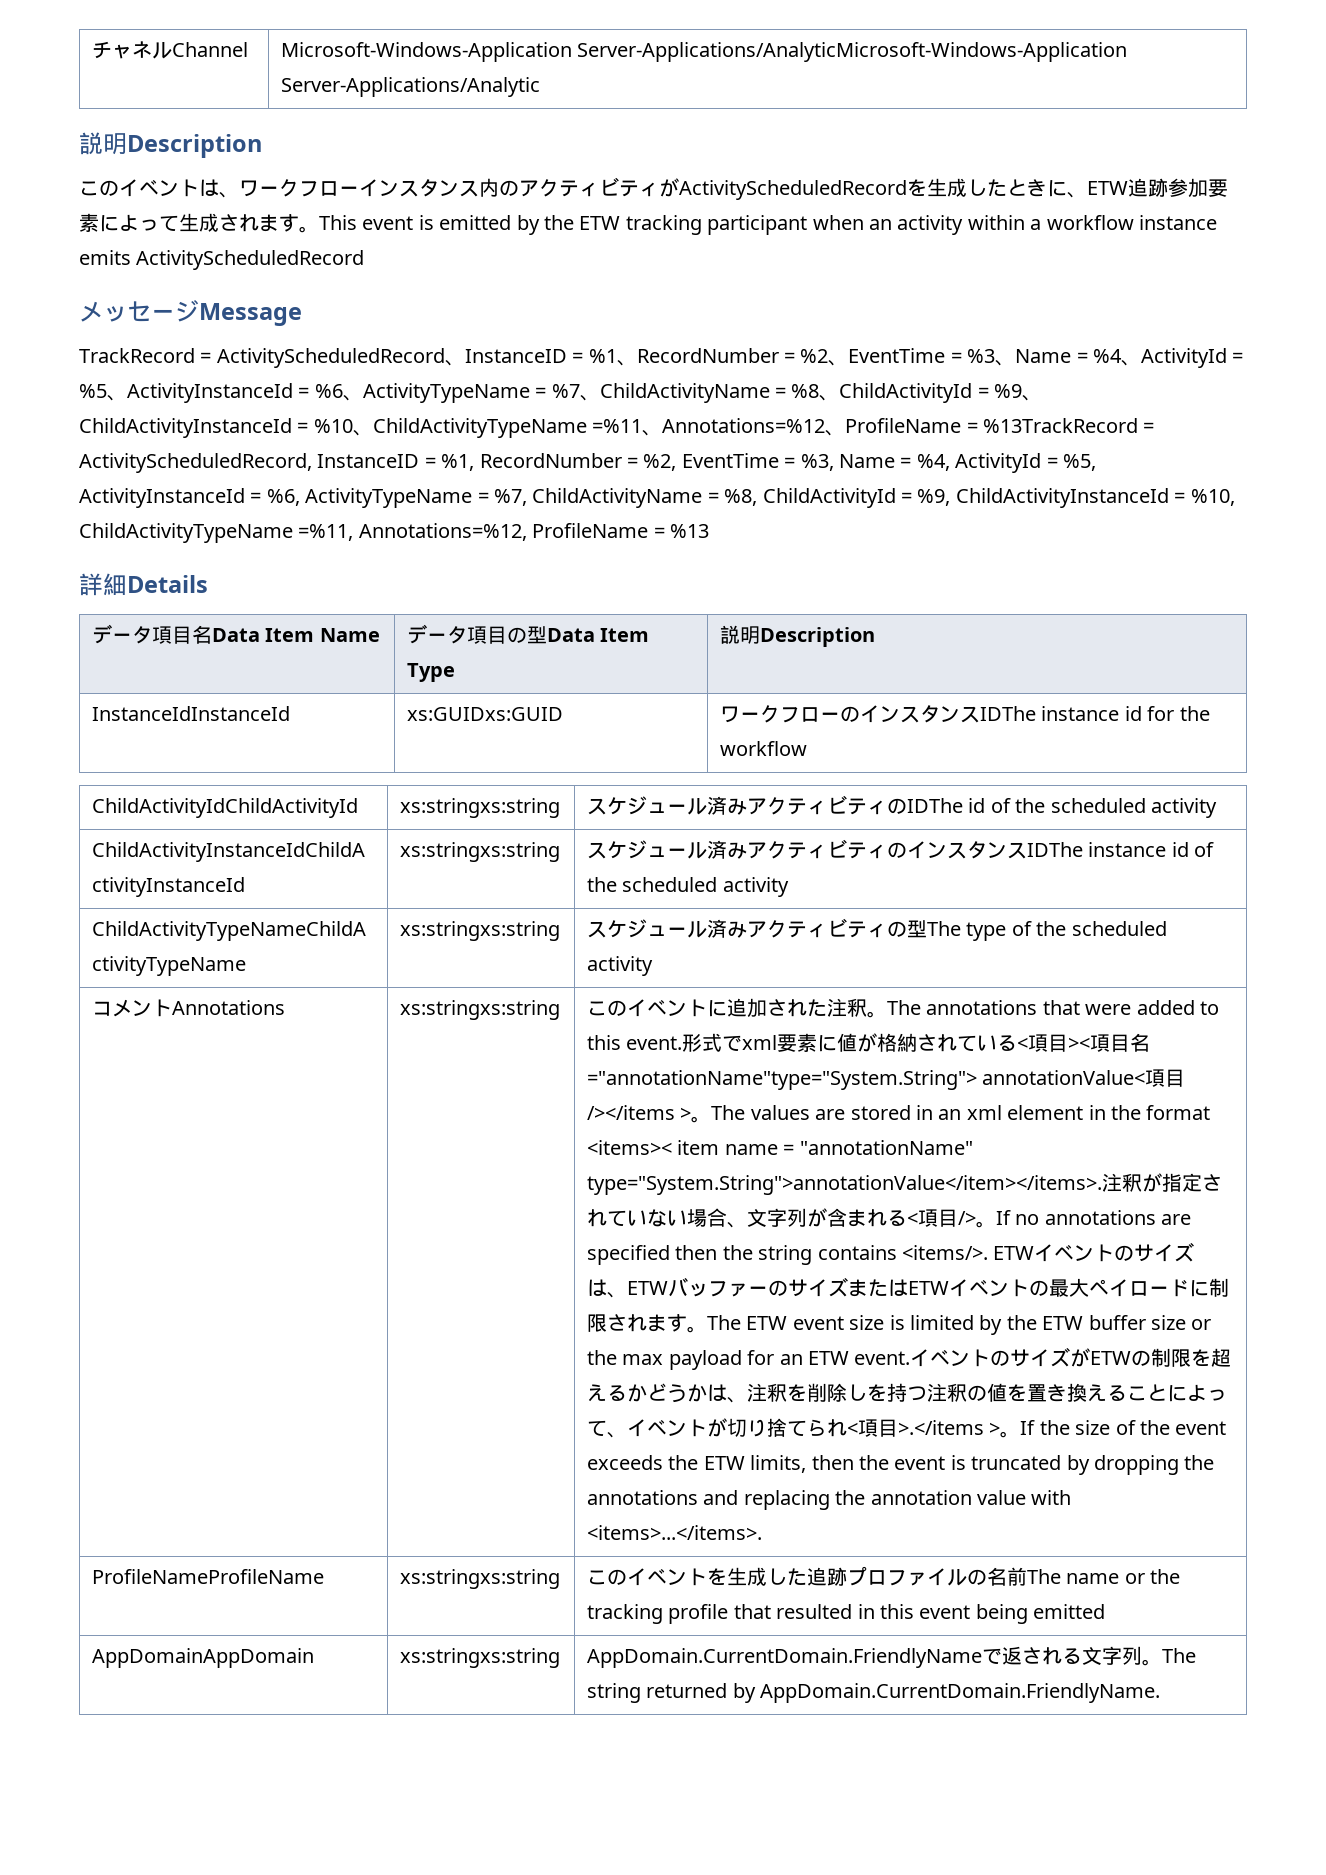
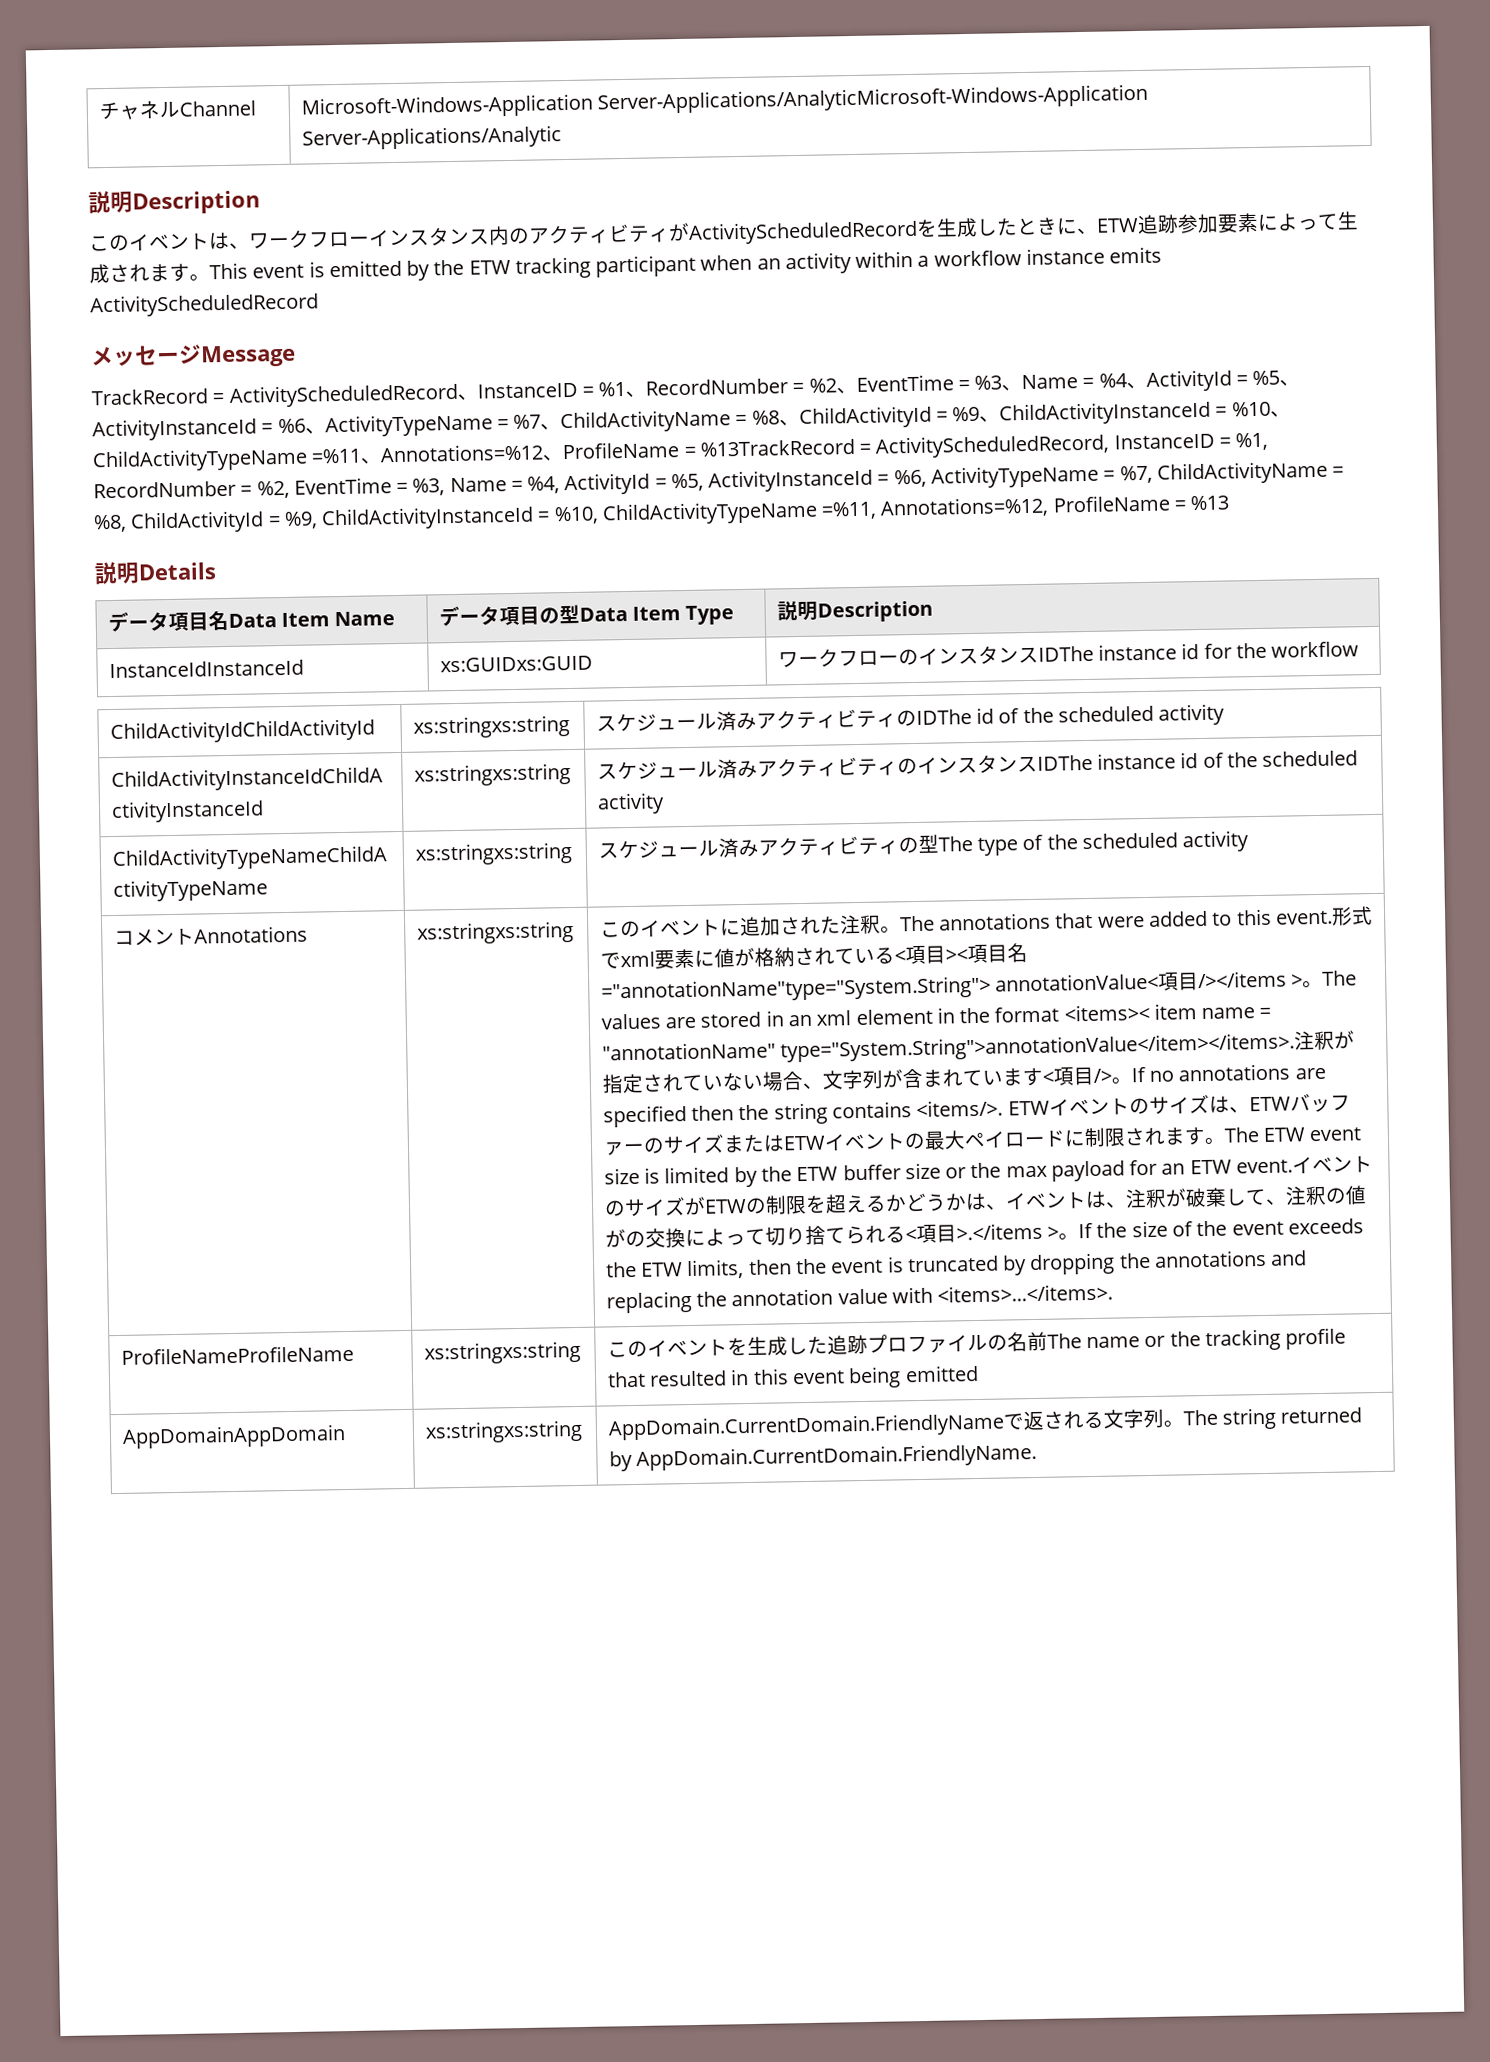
[79,573,127,596] 詳細 -> [94,561,140,585] 説明
[887,1210,908,1226] る -> [961,1067,1044,1087] ています
[747,1383,1228,1402] [587,1418,728,1438] 注釈を削除しを持つ注釈の値を置き換えることによって、イベントが -> [1004,1185,1367,1210] [604,1228,766,1249] イベントは、注釈が破棄して、注釈の値がの交換によって
(848, 1428) none -> [884,1226,906,1243] る

